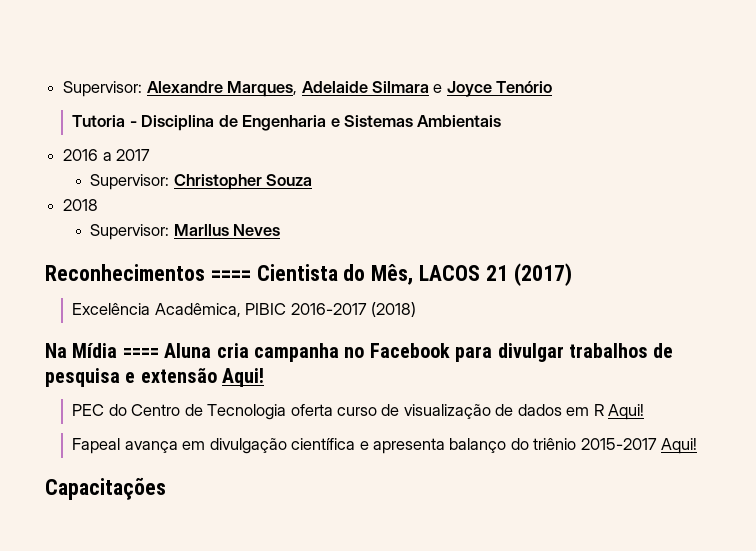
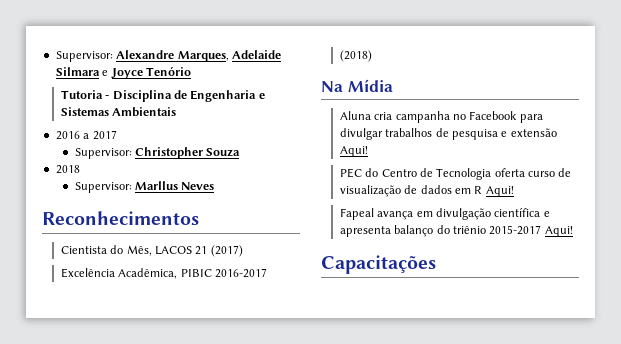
[210,270,251,281] ==== -> (199, 218) //
[122,348,159,358] ==== -> (393, 85) //

